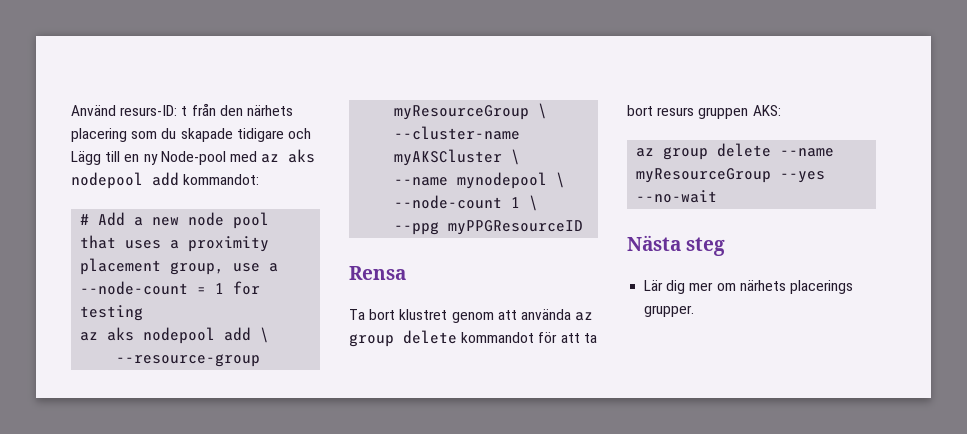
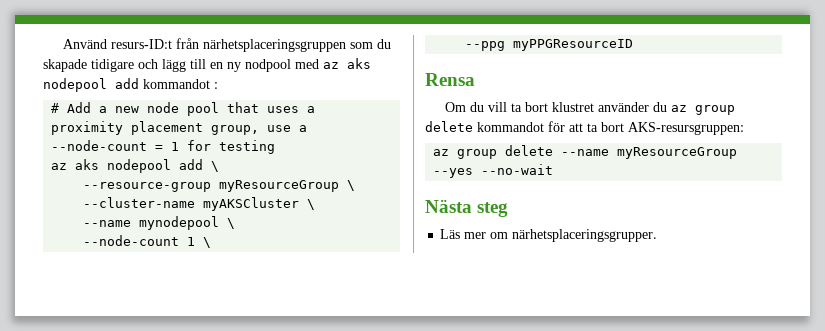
[120,103,293,116] [71,128,127,142] resurs-ID: t från den närhets placering -> [110,38,346,52] resurs-ID:t från närhetsplaceringsgruppen
[71,151,101,165] Lägg -> [162,59,186,72] lägg
[160,151,226,165] Node-pool -> [245,59,291,72] nodpool
[183,174,260,185] kommandot: -> [143,79,218,89] kommandot :
[349,309,571,323] Ta bort klustret genom att använda -> [444,102,667,112] Om du vill ta bort klustret använder du
[657,105,781,119] resurs gruppen AKS: -> [628,122,744,135] AKS-resursgruppen:
[644,280,853,294] [644,305,695,317] Lär dig mer om närhets placerings grupper. -> [440,229,658,242] Läs mer om närhetsplaceringsgrupper.

